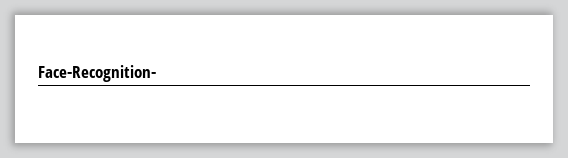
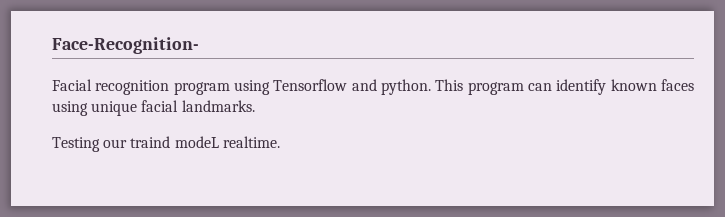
(156, 73) none -> [52,79,694,95] [52,100,255,116] [52,136,280,152] // Facial recognition program using Tensorflow and python. This program can identify known faces using unique facial landmarks. // Testing our traind modeL realtime.

